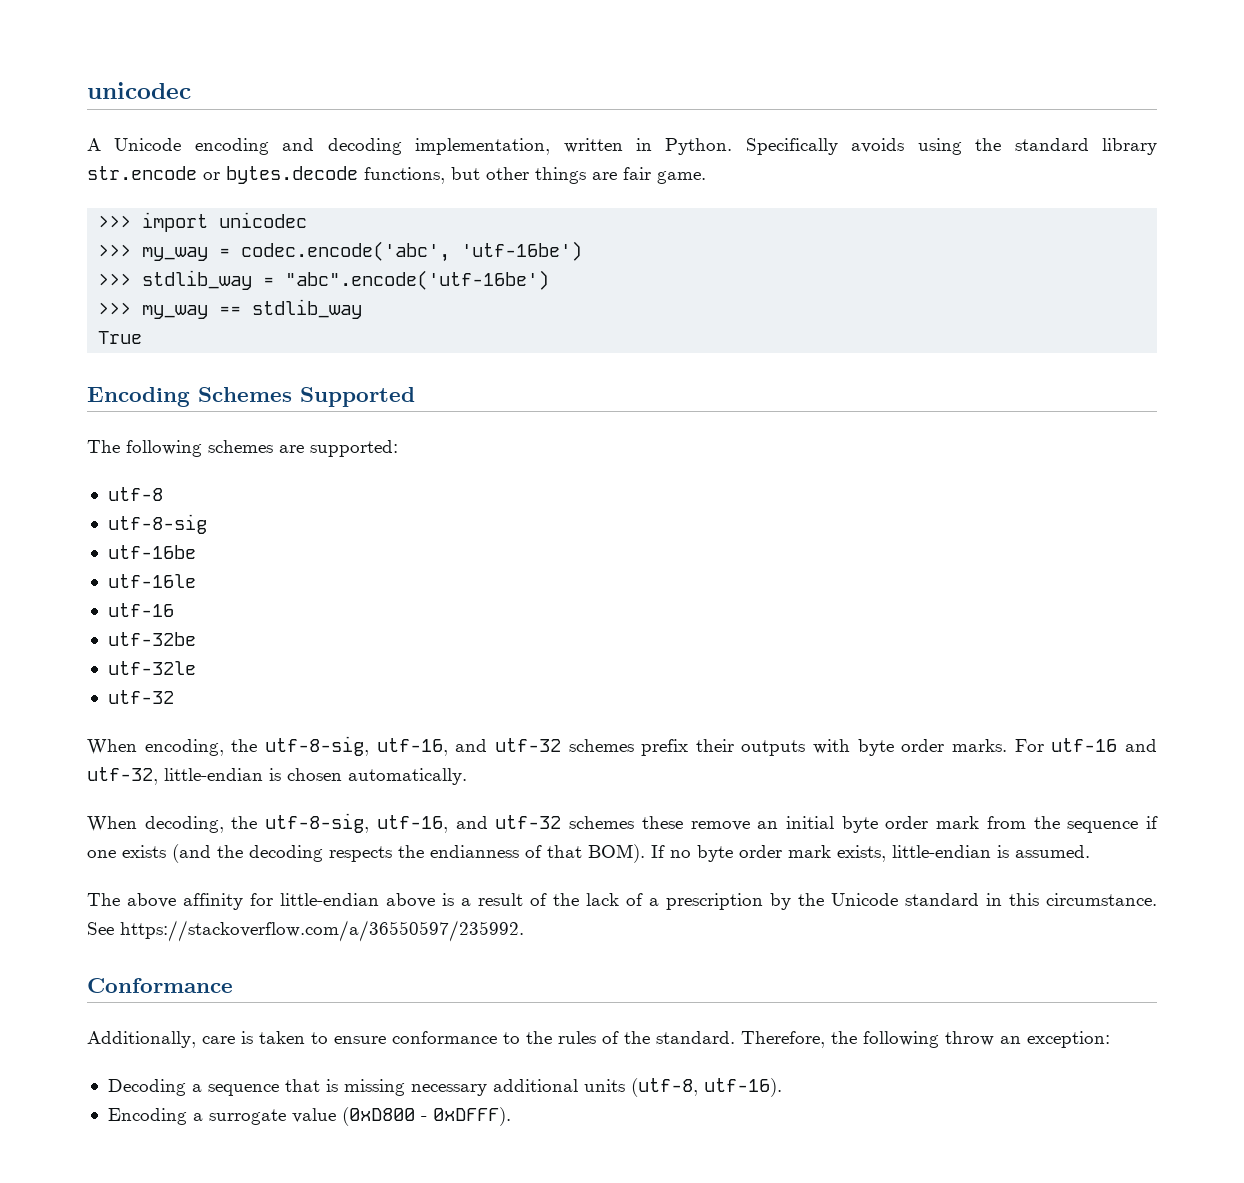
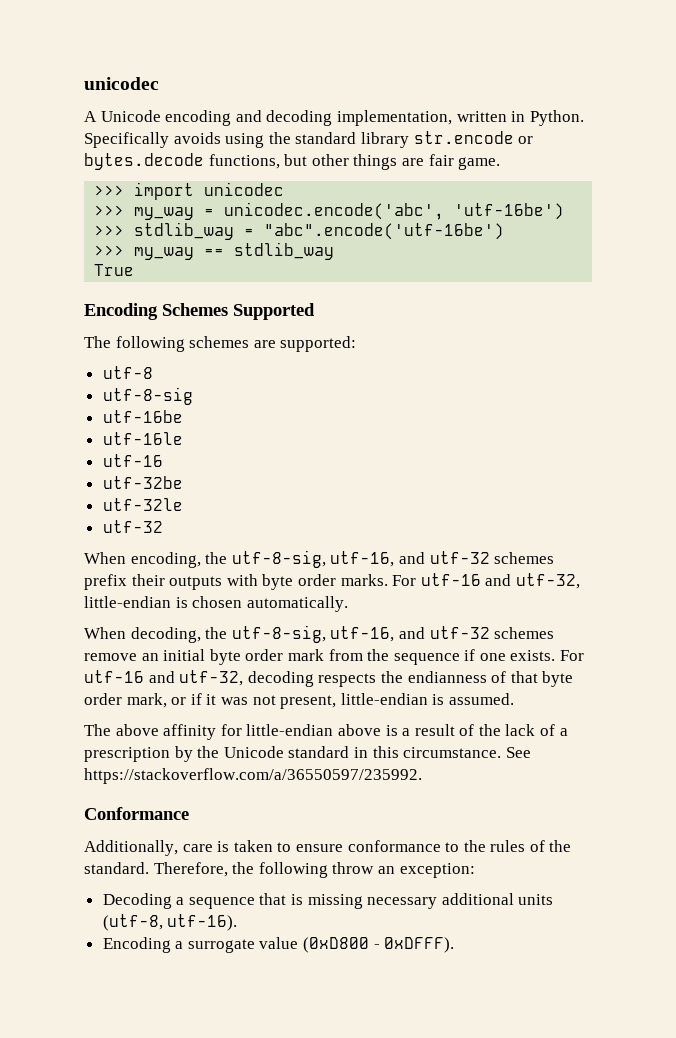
[241,241,451,262] codec.encode('abc', -> [224,202,445,220] unicodec.encode('abc',
[641,816,683,829] these -> (555, 633) none
[122,844,243,863] exists (and the -> [510,650,585,661] [84,670,244,686] exists. For utf-16 and utf-32,
[588,844,886,863] BOM). If no byte order mark exists, -> [542,671,574,687] [84,693,337,709] byte order mark, or if it was not present,

